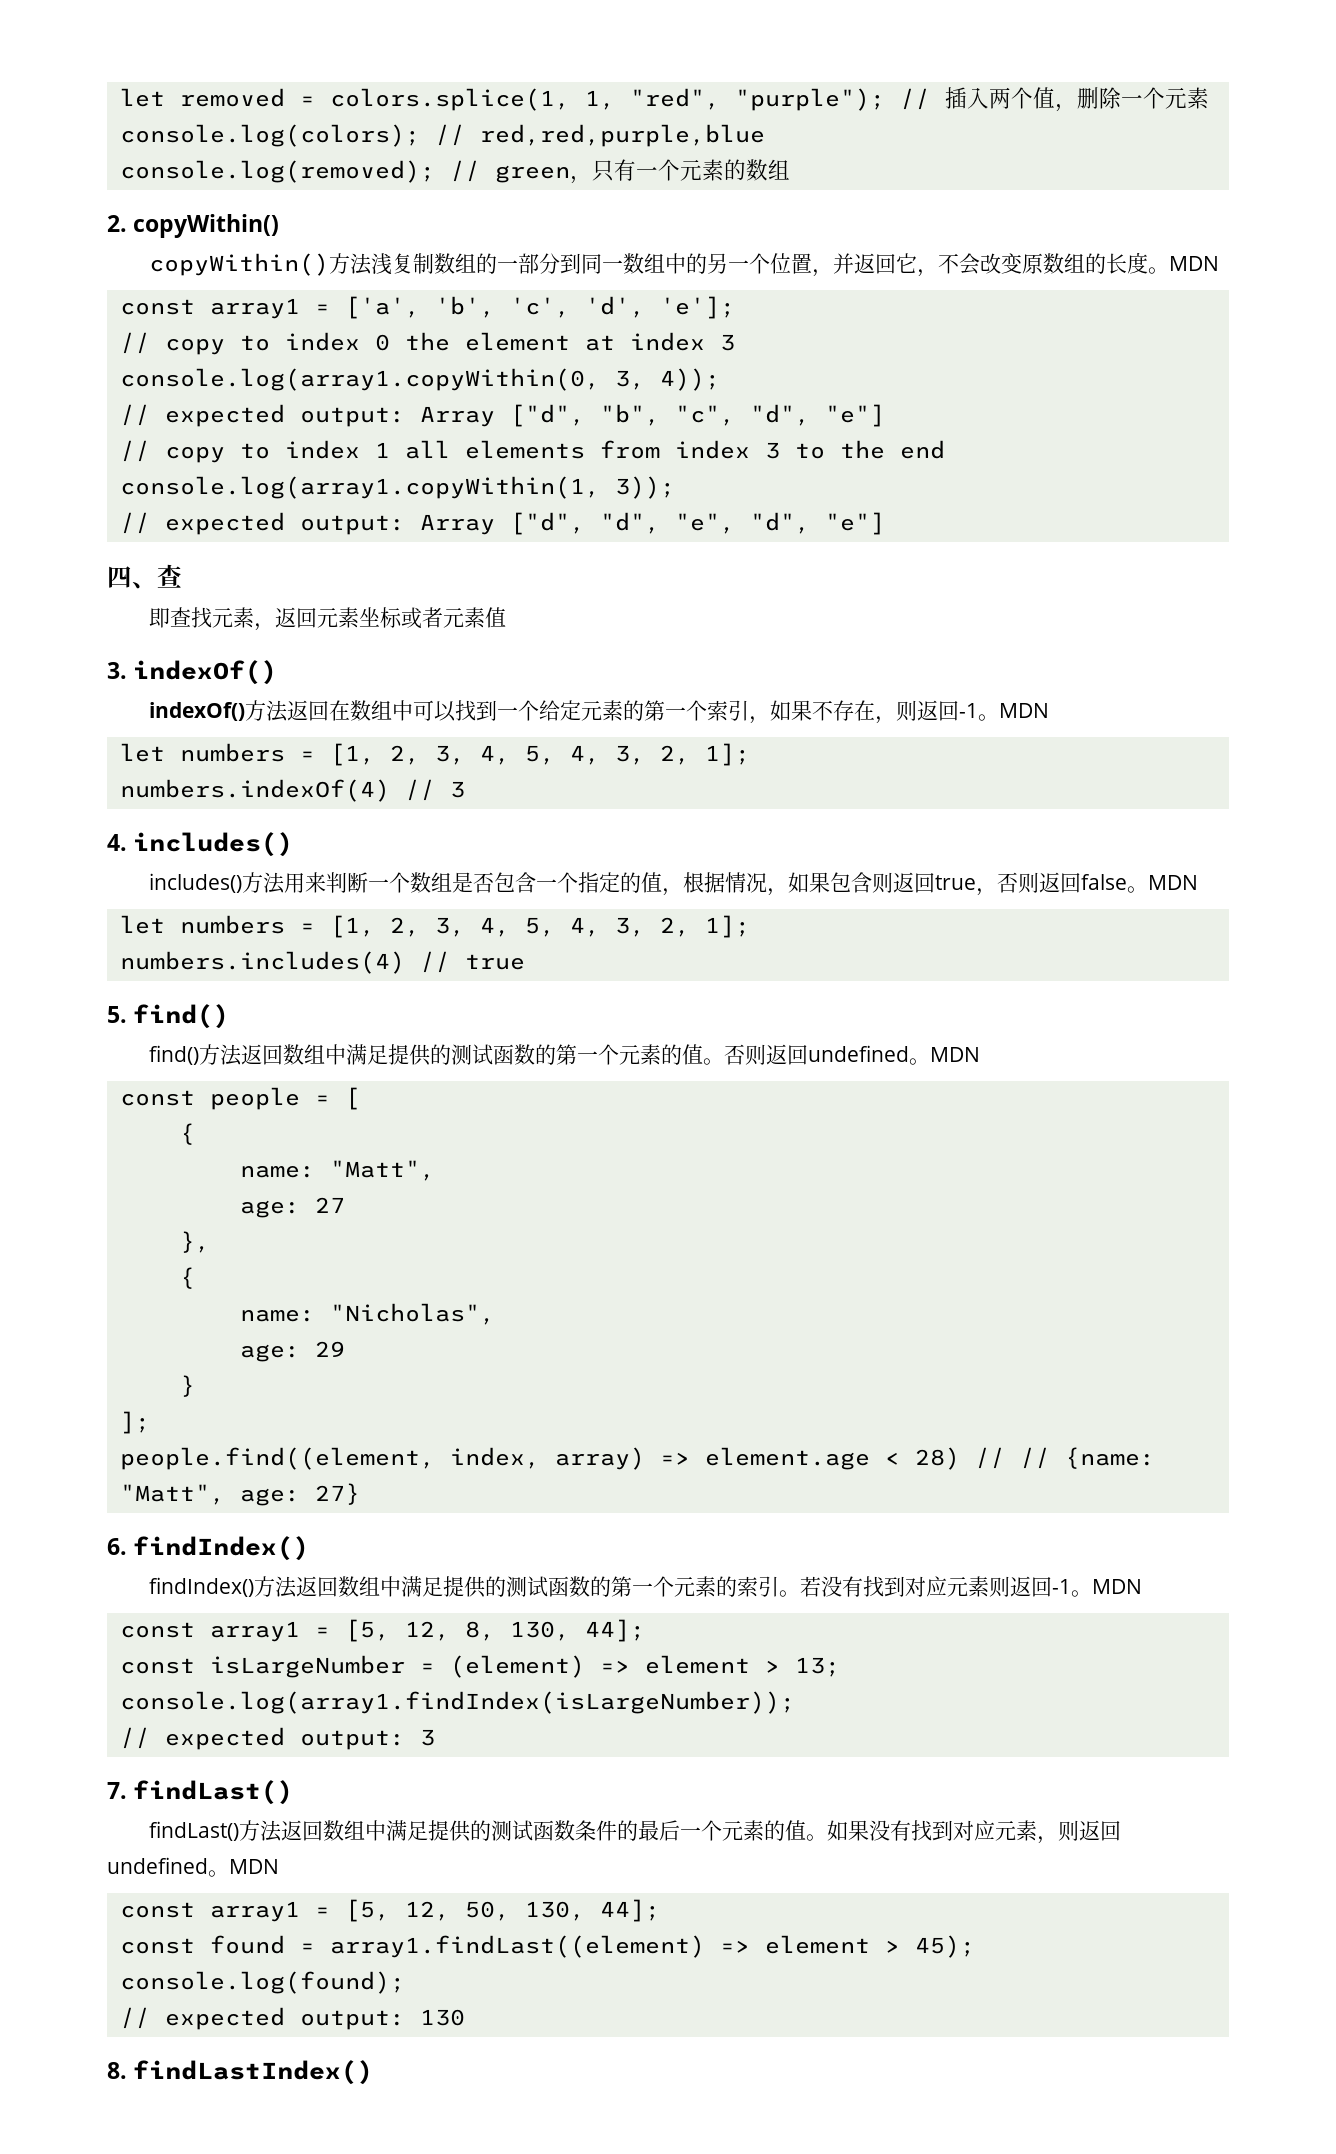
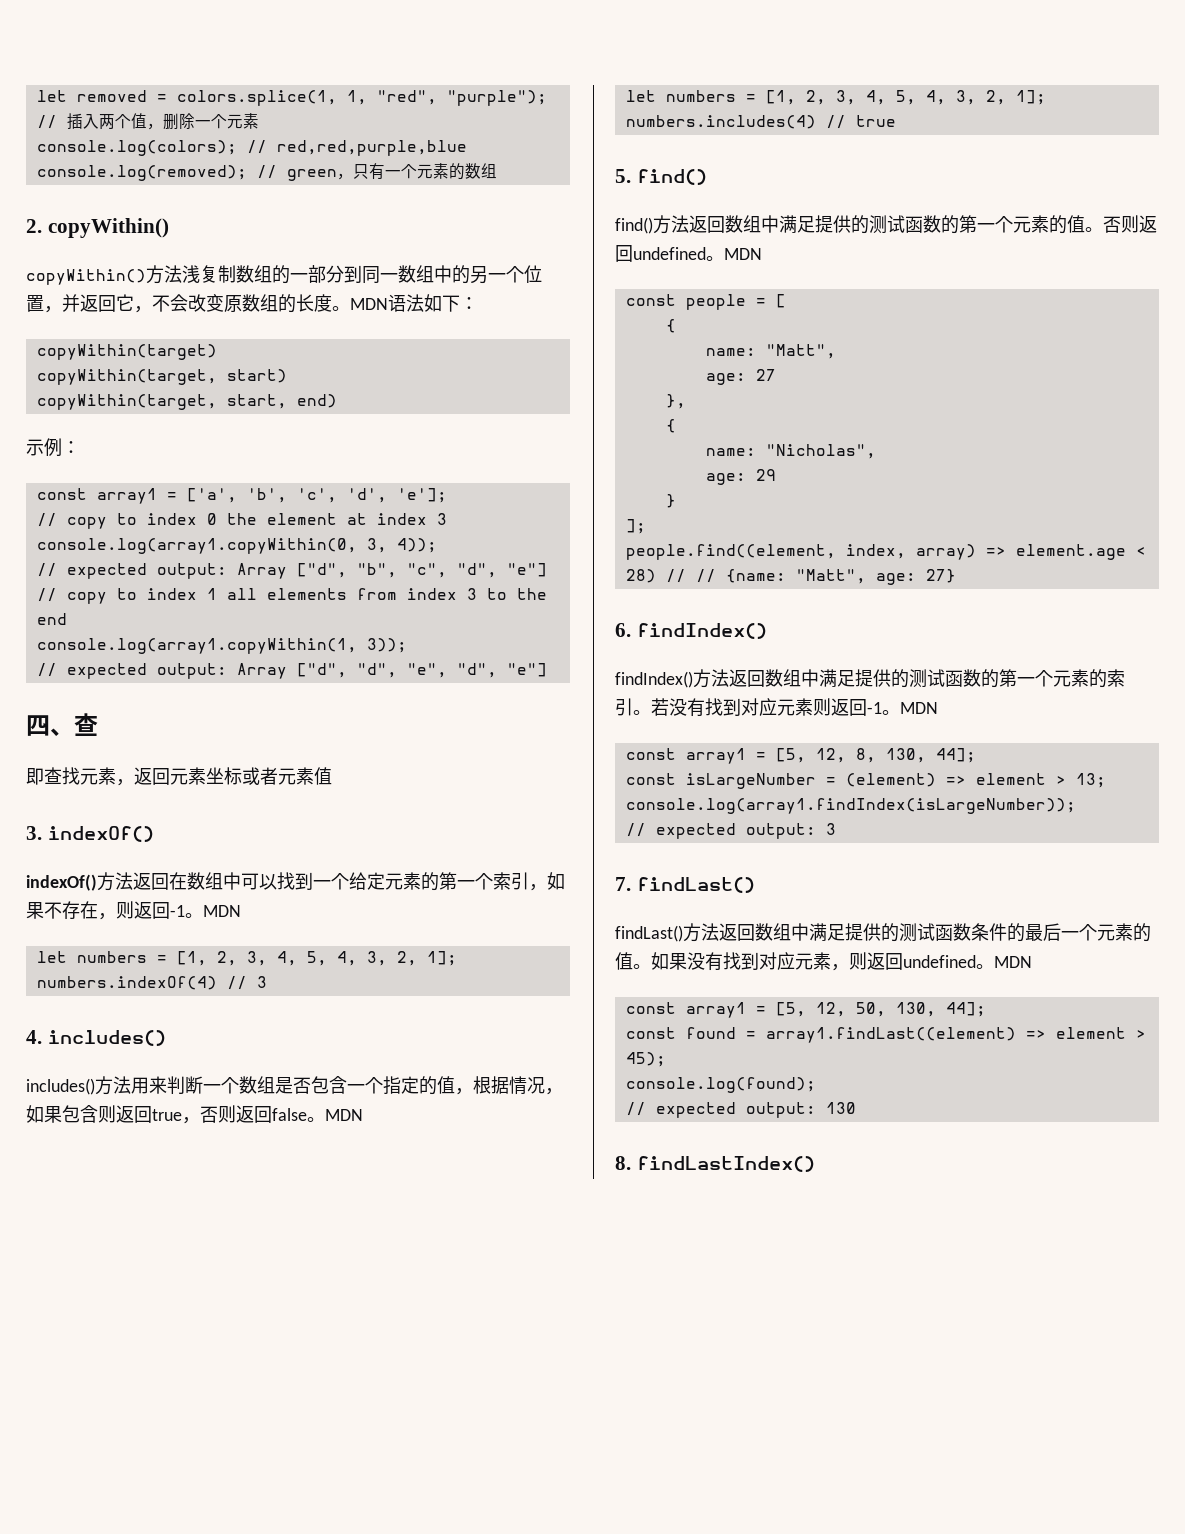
(1220, 263) none -> [388,294,478,312] [36,344,217,360] [36,369,287,385] [36,394,337,410] [26,438,80,457] 语法如下： // copyWithin(target) // copyWithin(target, start) // copyWithin(target, start, end) // 示例：

